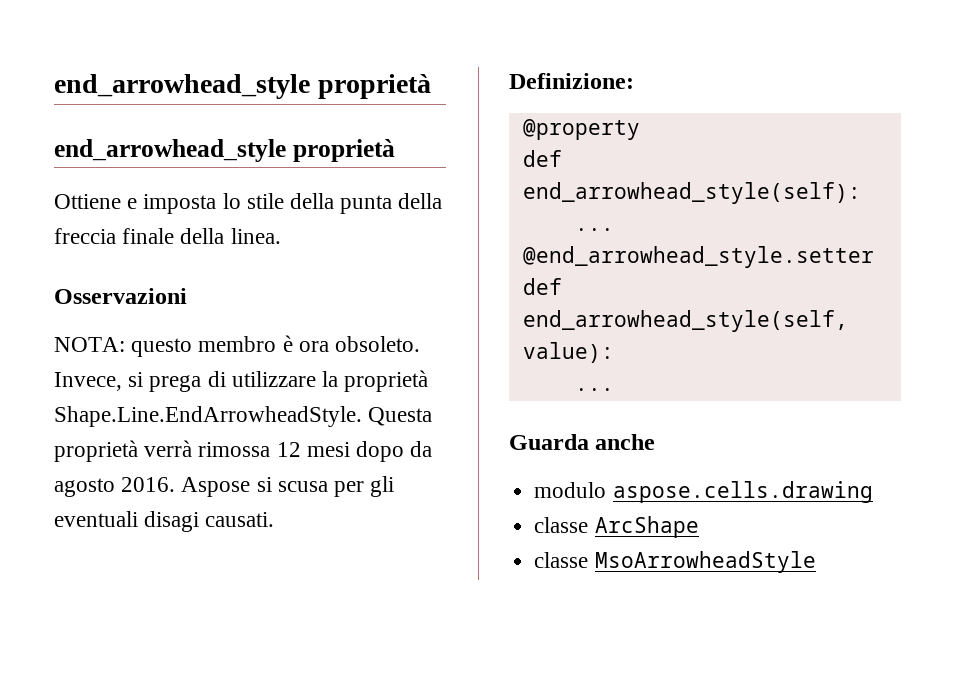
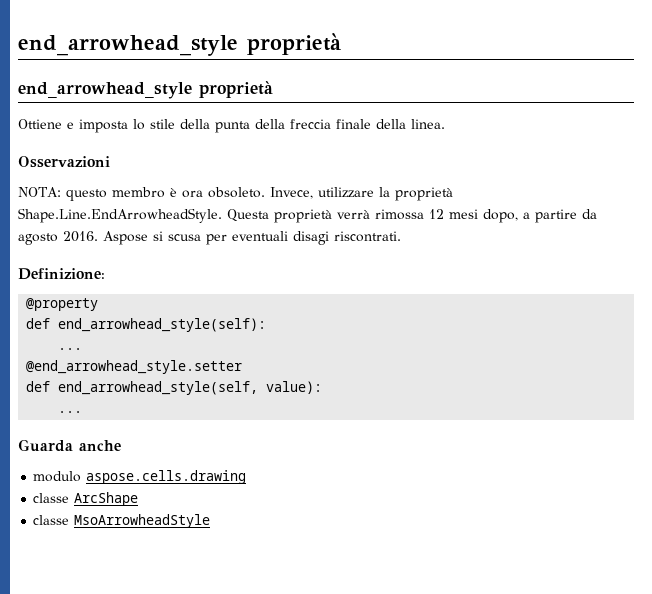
[128,371,226,392] si prega di -> (313, 193) none
[356,441,405,462] dopo -> [483,209,577,223] dopo, a partire
[370,476,395,497] gli -> (227, 239) none
[205,512,275,527] causati. -> [334,231,401,242] riscontrati.

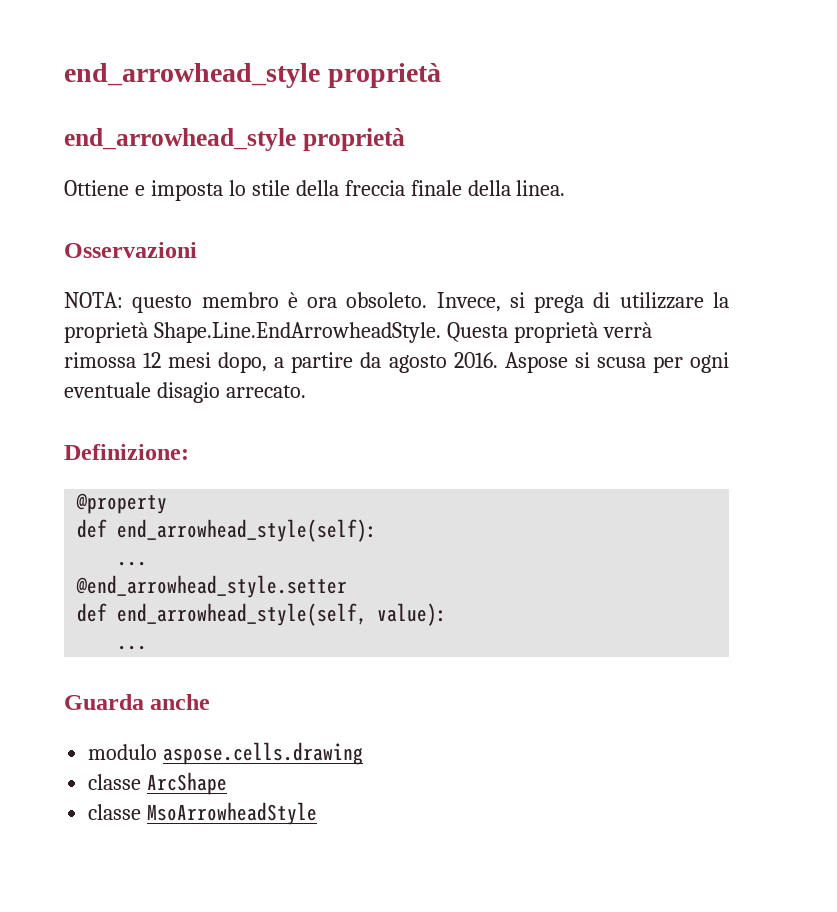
[215,119,285,133] punta della -> (339, 188) none
(313, 193) none -> [509,292,611,313] si prega di
[232,231,401,245] eventuali disagi riscontrati. -> [690,352,730,373] [64,382,306,403] ogni eventuale disagio arrecato.

